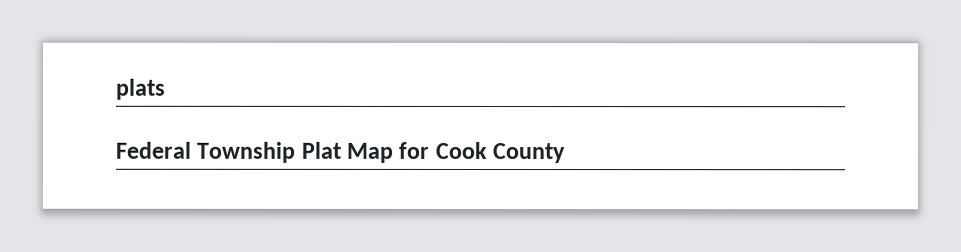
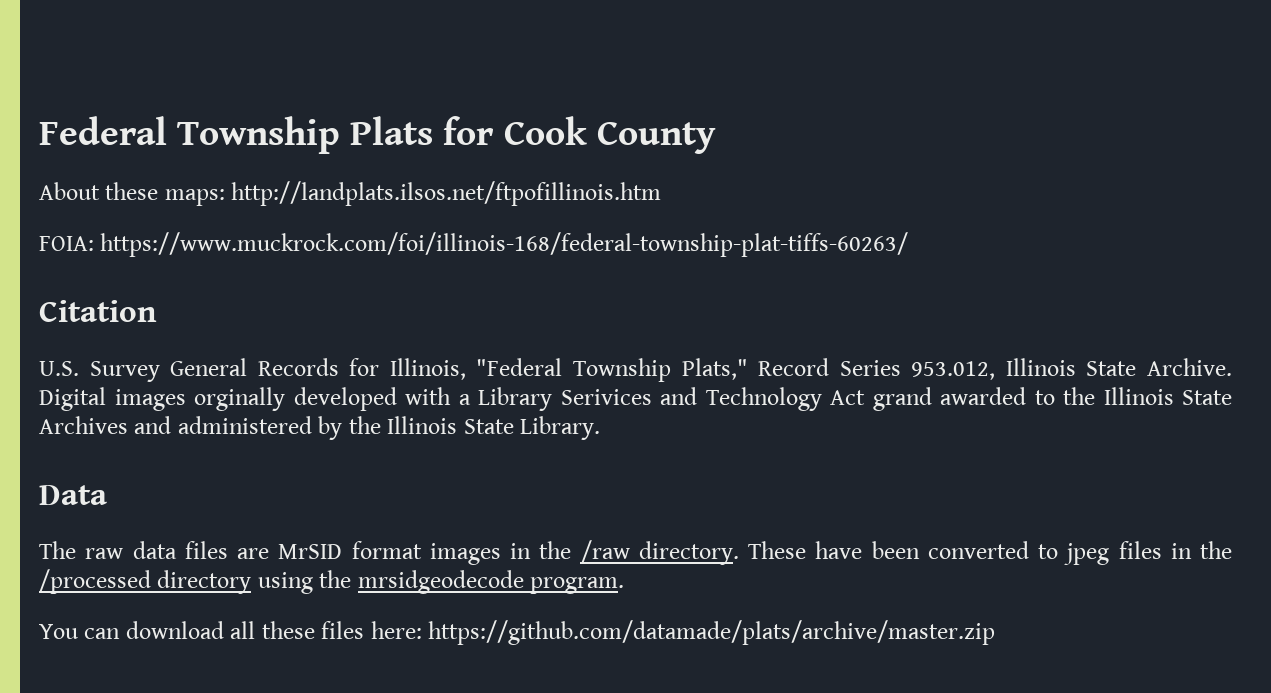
[116,78,166,100] plats // -> (39, 130) none
[300,141,394,163] Plat Map -> [350,116,434,145] Plats
(566, 153) none -> [39,181,662,206] [39,232,909,257] [39,300,157,322] [39,358,1232,382] [39,387,1232,411] [39,416,601,440] [39,485,107,505] [39,540,1232,565] [39,569,625,594] [39,620,996,645] // About these maps: http://landplats.ilsos.net/ftpofillinois.htm // FOIA: https://www.muckrock.com/foi/illinois-168/federal-township-plat-tiffs-60263/ // Citation // U.S. Survey General Records for Illinois, "Federal Township Plats," Record Series 953.012, Illinois State Archive. Digital images orginally developed with a Library Serivices and Technology Act grand awarded to the Illinois State Archives and administered by the Illinois State Library. // Data // The raw data files are MrSID format images in the /raw directory. These have been converted to jpeg files in the /processed directory using the mrsidgeodecode program. // You can download all these files here: https://github.com/datamade/plats/archive/master.zip

